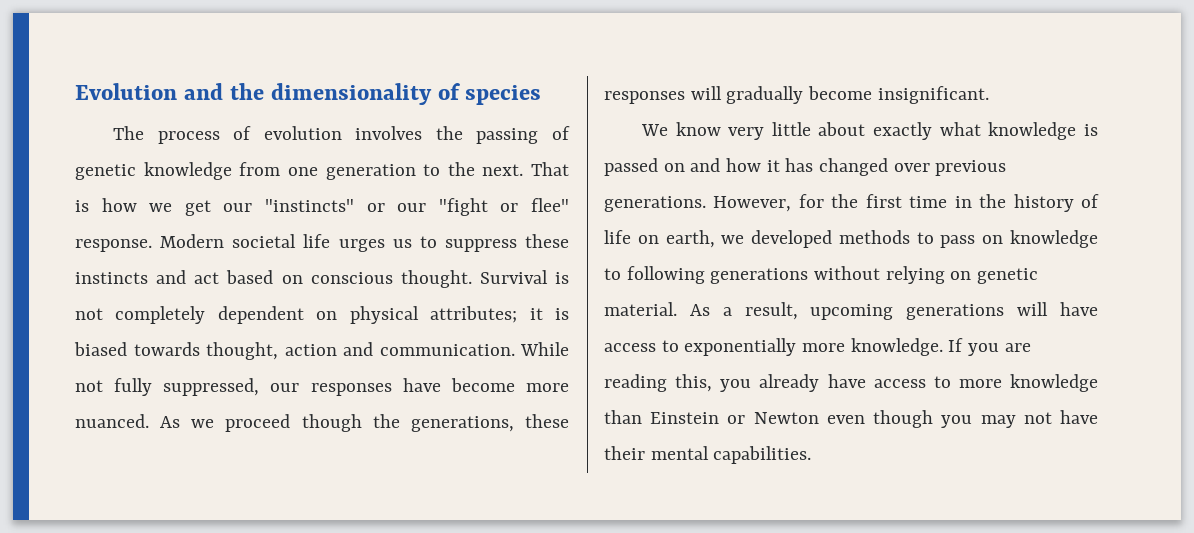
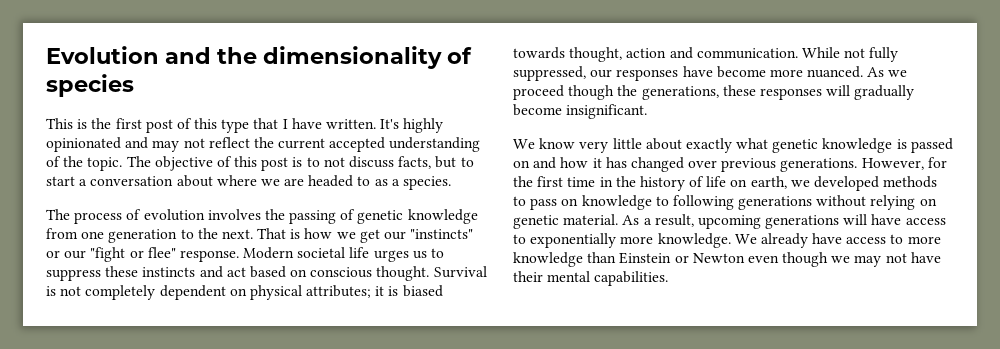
(542, 95) none -> [46,118,444,133] [46,137,481,152] [46,156,474,171] [46,175,452,190] // This is the first post of this type that I have written. It's highly opinionated and may not reflect the current accepted understanding of the topic. The objective of this post is to not discuss facts, but to start a conversation about where we are headed to as a species.
(981, 129) none -> [772,139,819,153] genetic
[948,338,1031,356] [604,374,752,392] If you are reading this, you -> [734,234,757,244] We
[941,415,973,428] you -> [831,256,851,263] we

